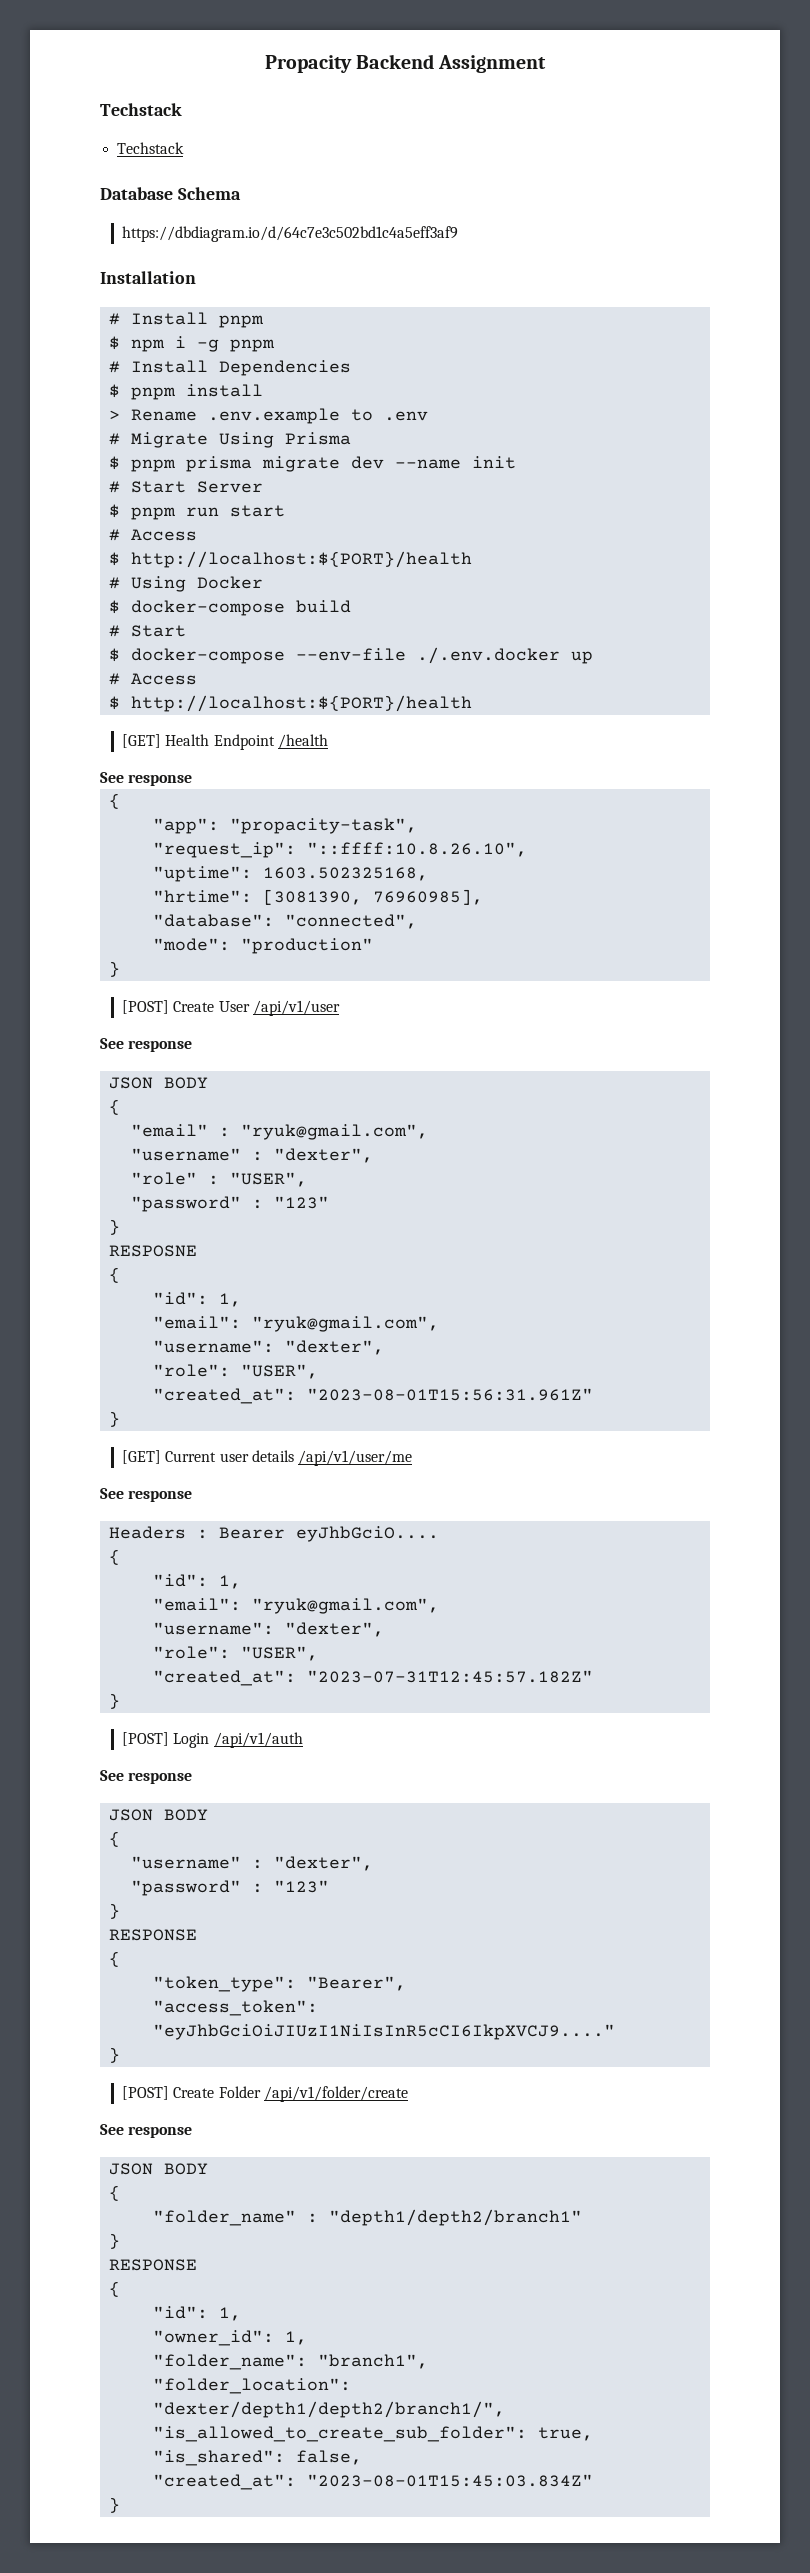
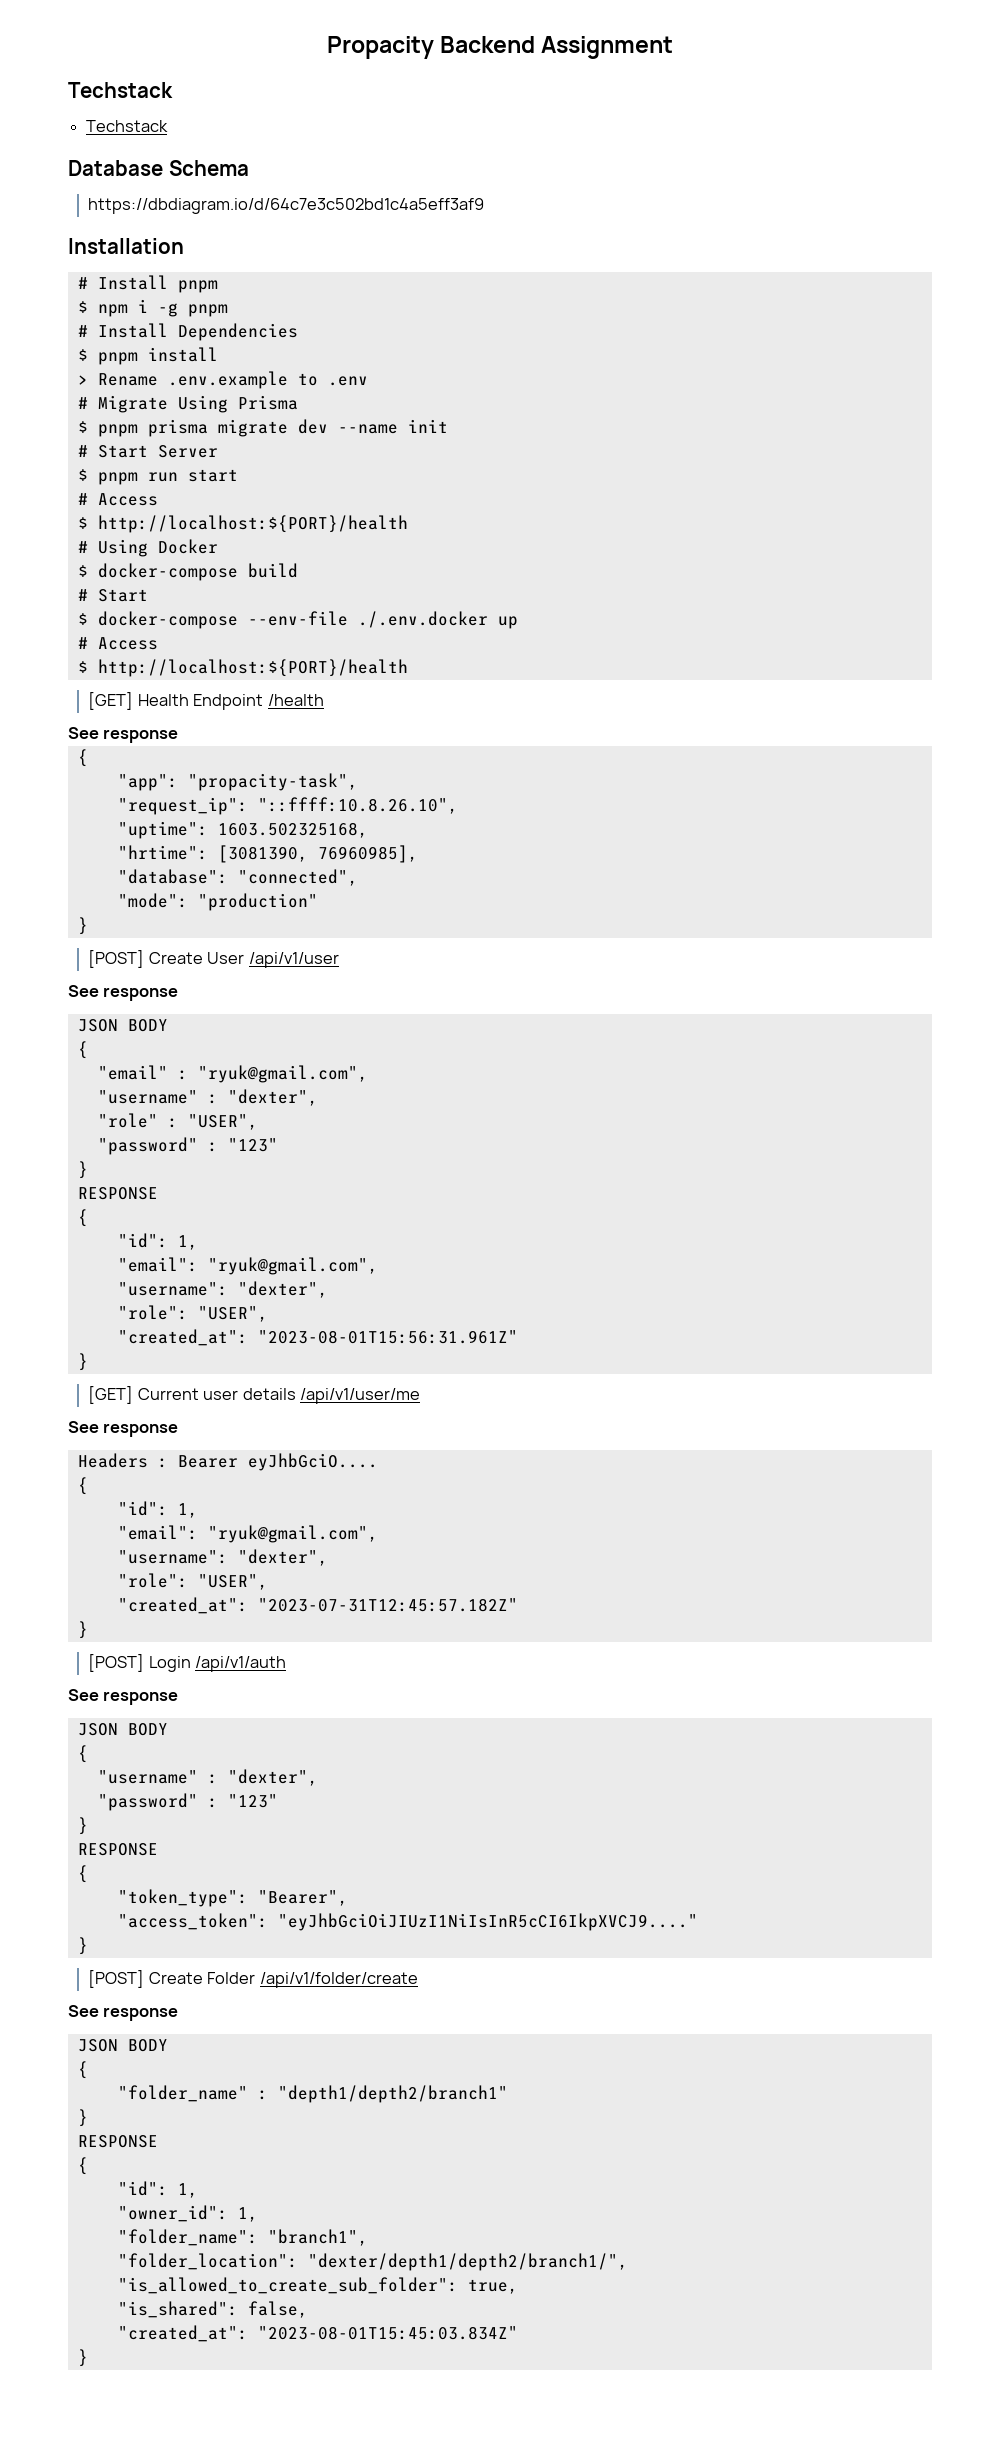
[109,1245,198,1257] RESPOSNE -> [77,1187,158,1200] RESPONSE

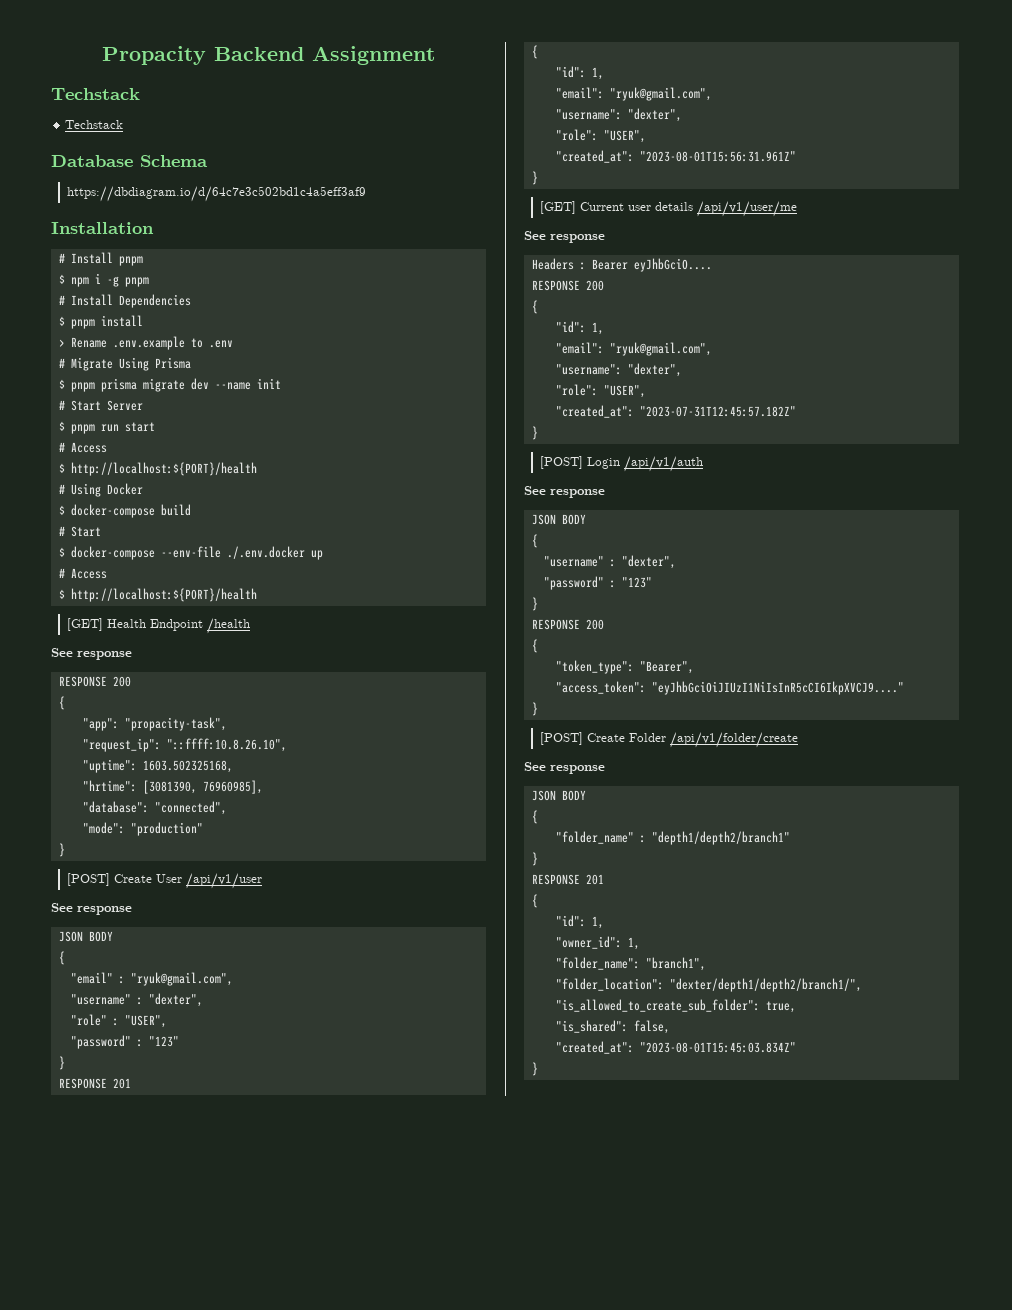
(179, 736) none -> [58,676,131,687] // RESPONSE 200
(158, 1193) none -> [112,1078,131,1089] 201
(378, 1462) none -> [531,280,604,291] // RESPONSE 200
(158, 1849) none -> [585,619,604,630] 200
(158, 2141) none -> [585,874,604,885] 201

